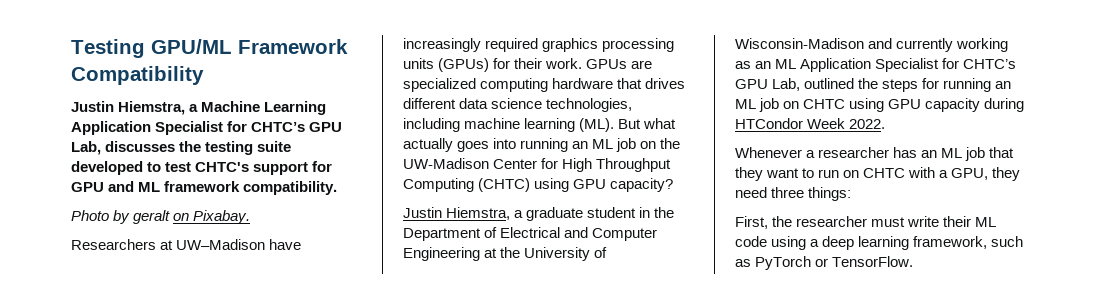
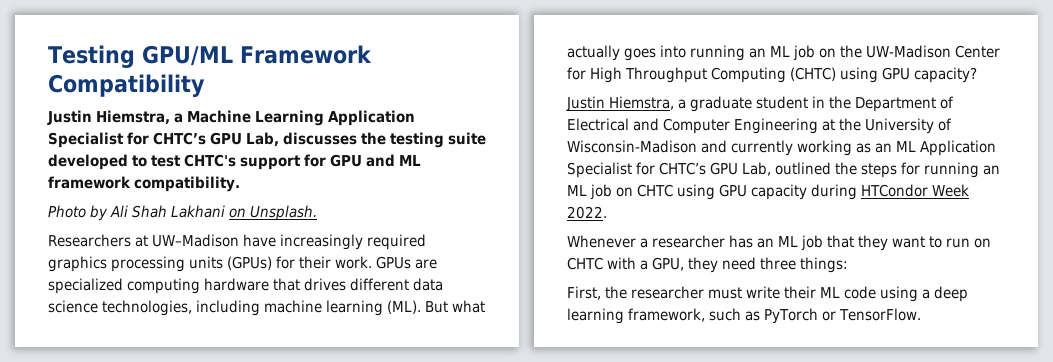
[133,210,251,224] geralt on Pixabay. -> [110,205,317,221] Ali Shah Lakhani on Unsplash.

